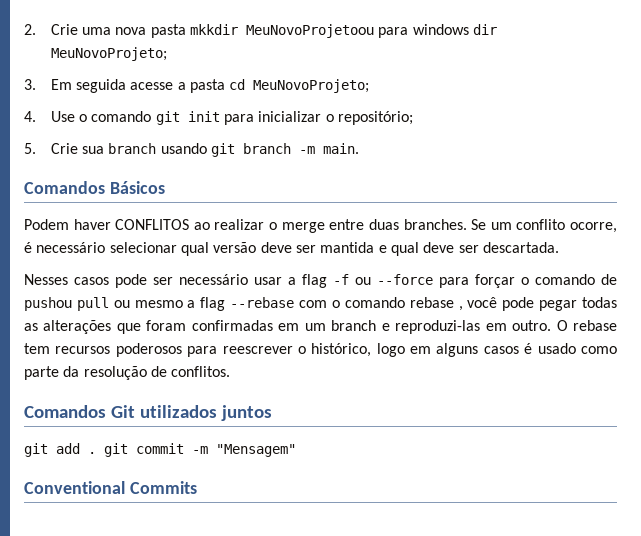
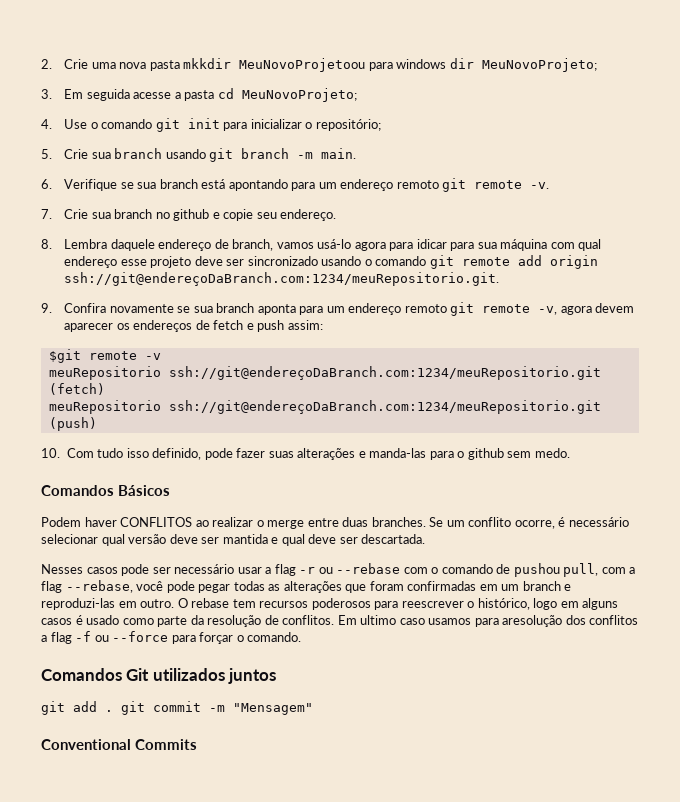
(359, 148) none -> [41,178,550,192] [41,209,337,221] [41,239,602,251] [64,255,598,269] [64,272,500,286] [41,302,635,316] [64,320,323,332] [48,349,161,363] [48,366,601,380] [48,383,105,395] [48,400,601,414] [48,417,97,431] [41,448,570,460] // 6. Verifique se sua branch está apontando para um endereço remoto git remote -v. // 7. Crie sua branch no github e copie seu endereço. // 8. Lembra daquele endereço de branch, vamos usá-lo agora para idicar para sua máquina com qual endereço esse projeto deve ser sincronizado usando o comando git remote add origin ssh://git@endereçoDaBranch.com:1234/meuRepositorio.git. // 9. Confira novamente se sua branch aponta para um endereço remoto git remote -v, agora devem aparecer os endereços de fetch e push assim: // $git remote -v // meuRepositorio ssh://git@endereçoDaBranch.com:1234/meuRepositorio.git (fetch) // meuRepositorio ssh://git@endereçoDaBranch.com:1234/meuRepositorio.git (push) // 10. Com tudo isso definido, pode fazer suas alterações e manda-las para o github sem medo.
[333,274,617,288] [24,297,463,311] -f ou --force para forçar o comando de pushou pull ou mesmo a flag --rebase com o comando rebase , -> [299,563,636,577] [41,580,133,593] -r ou --rebase com o comando de pushou pull, com a flag --rebase,
(231, 371) none -> [337,615,639,627] [41,631,302,644] Em ultimo caso usamos para aresolução dos conflitos a flag -f ou --force para forçar o comando.

